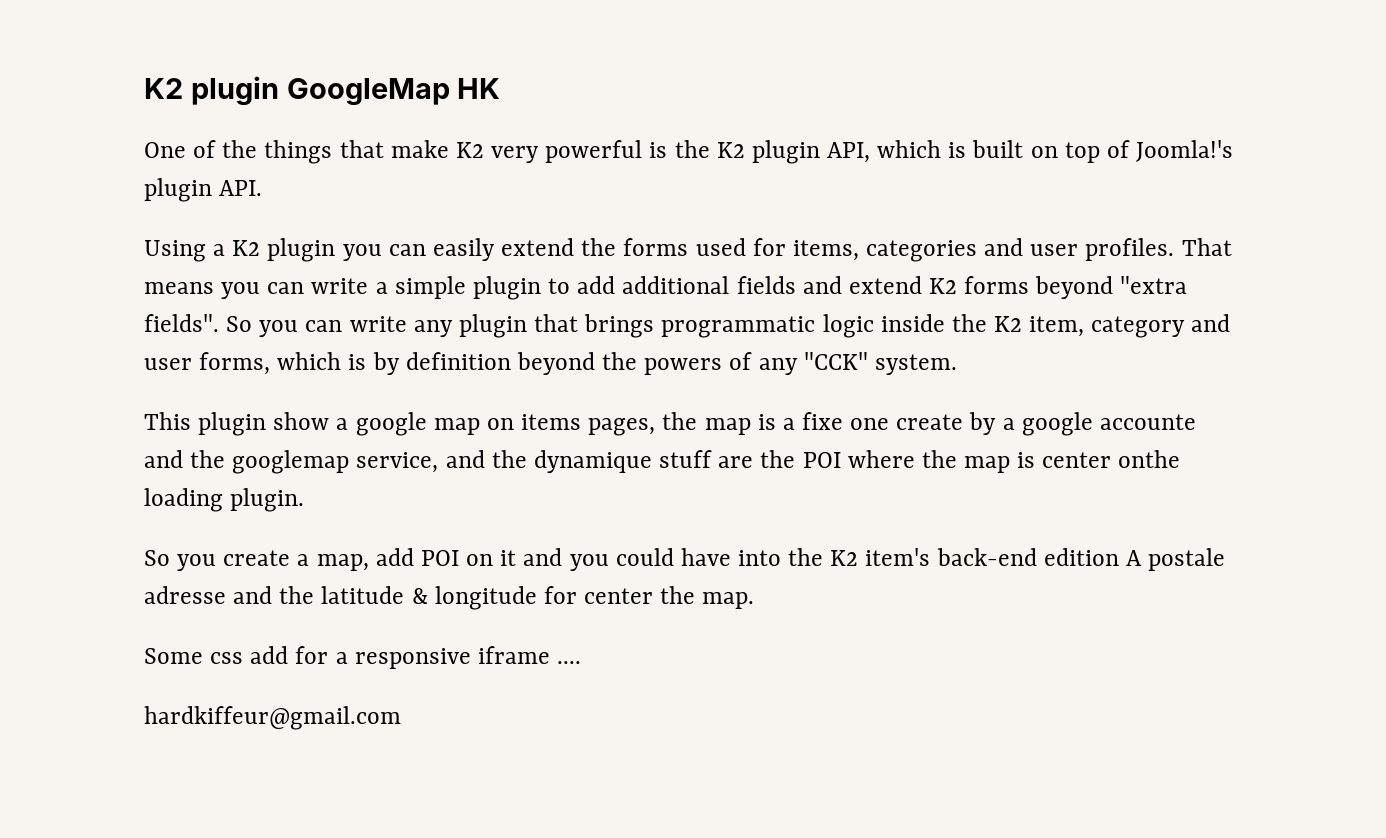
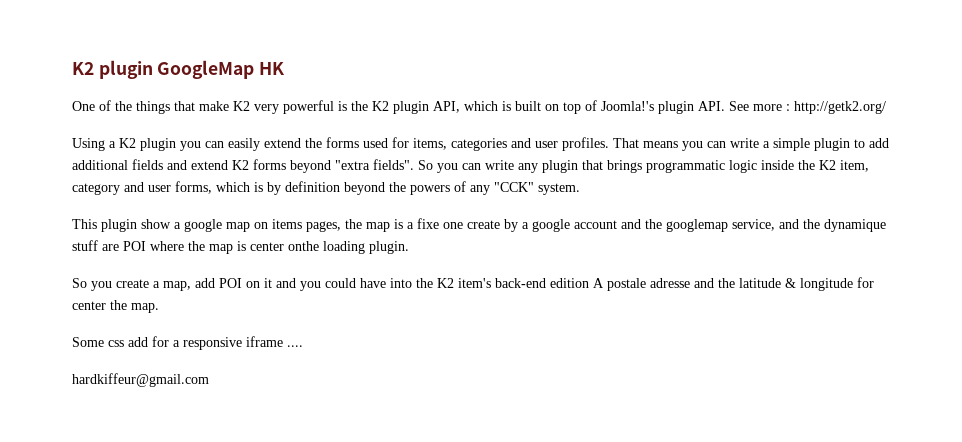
(263, 188) none -> [729,101,886,114] See more : http://getk2.org/
[1099,414,1196,430] accounte -> [574,220,617,229] account
[760,450,796,468] the -> (119, 247) none

